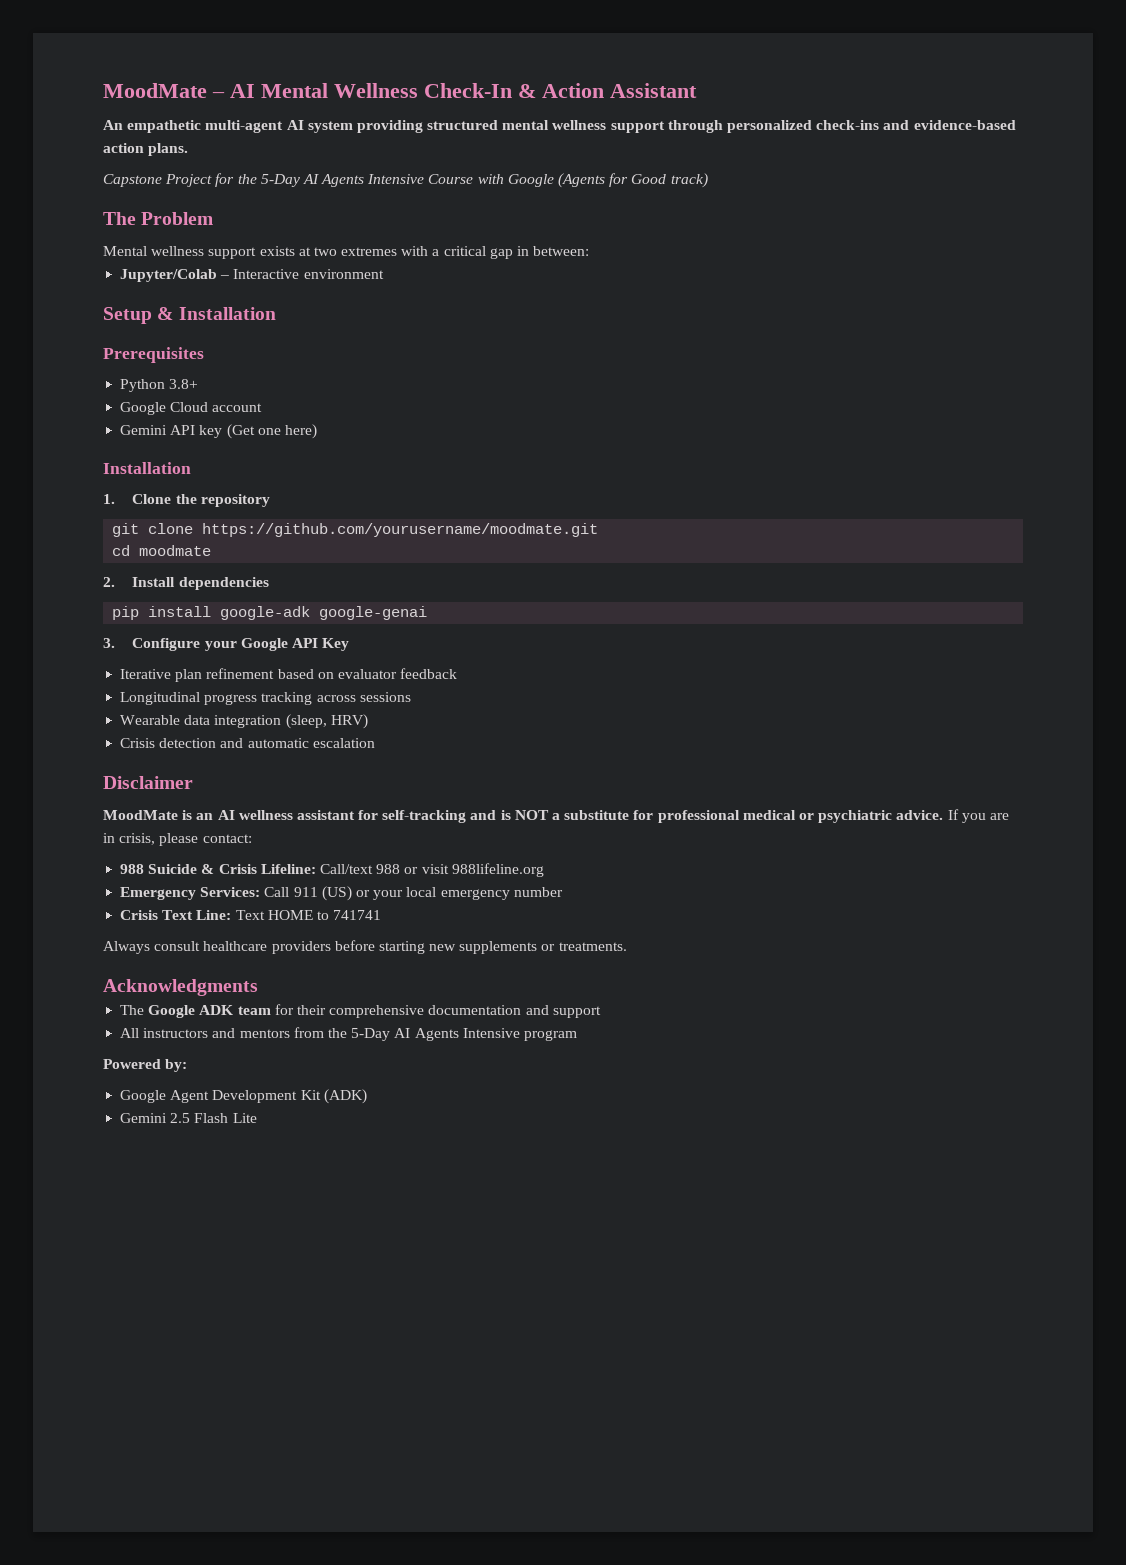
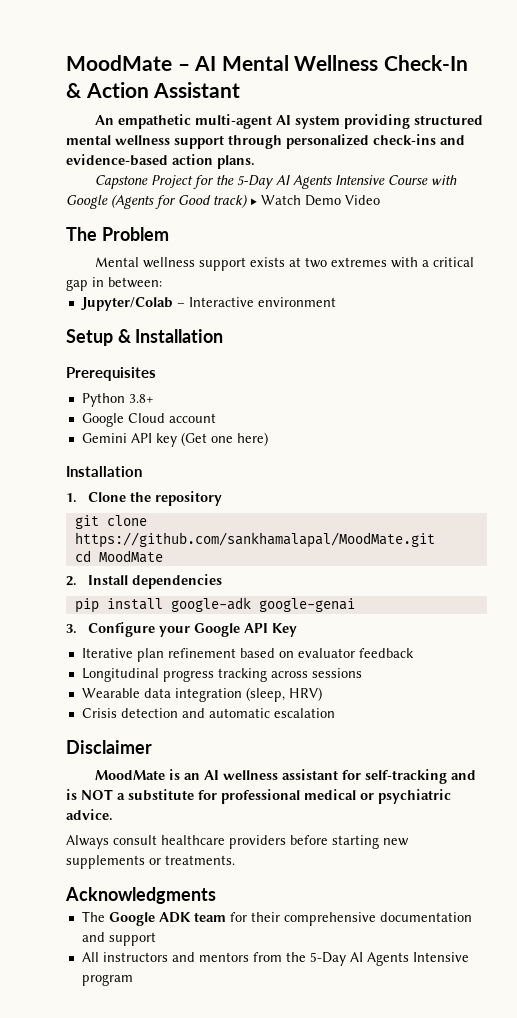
(708, 180) none -> [250,195,380,206] ▶ Watch Demo Video
[202,523,599,537] https://github.com/yourusername/moodmate.git -> [74,532,435,548] https://github.com/sankhamalapal/MoodMate.git
[139,545,212,556] moodmate -> [98,550,163,563] MoodMate
[947,809,1009,823] [103,833,252,846] [120,863,544,877] [120,886,563,901] [120,910,382,920] If you are in crisis, please contact: // 988 Suicide & Crisis Lifeline: Call/text 988 or visit 988lifeline.org // Emergency Services: Call 911 (US) or your local emergency number // Crisis Text Line: Text HOME to 741741 -> (113, 815) none
[103,1059,188,1072] [120,1089,367,1104] [120,1113,257,1123] // Powered by: // Google Agent Development Kit (ADK) // Gemini 2.5 Flash Lite -> (133, 980) none

